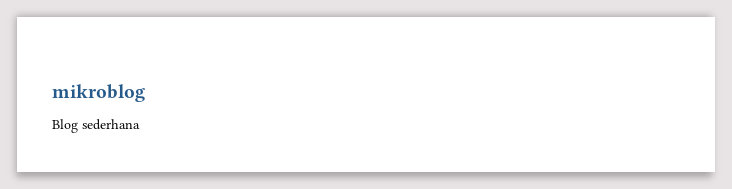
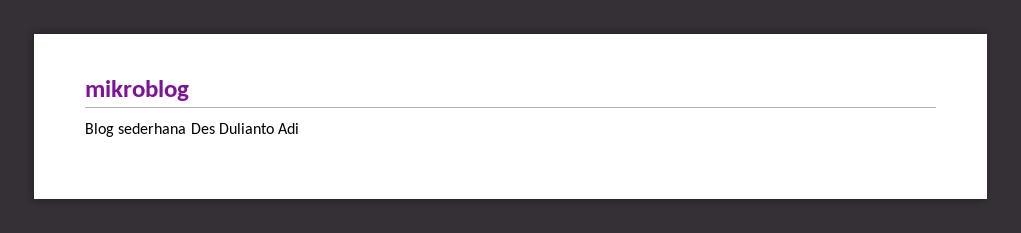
(140, 124) none -> [190,123,300,134] Des Dulianto Adi

